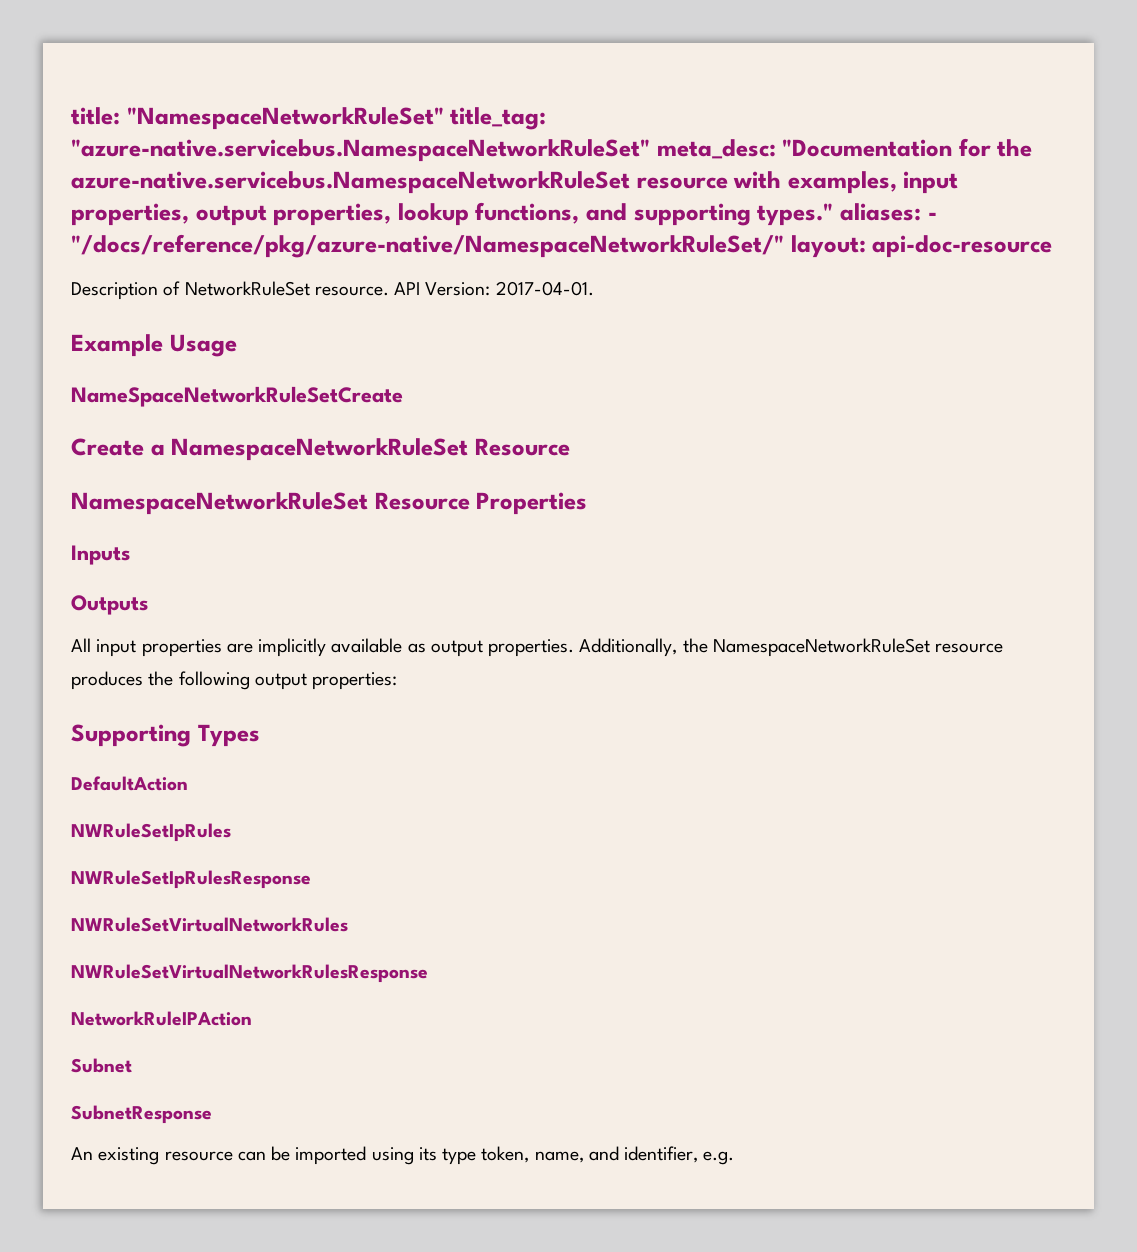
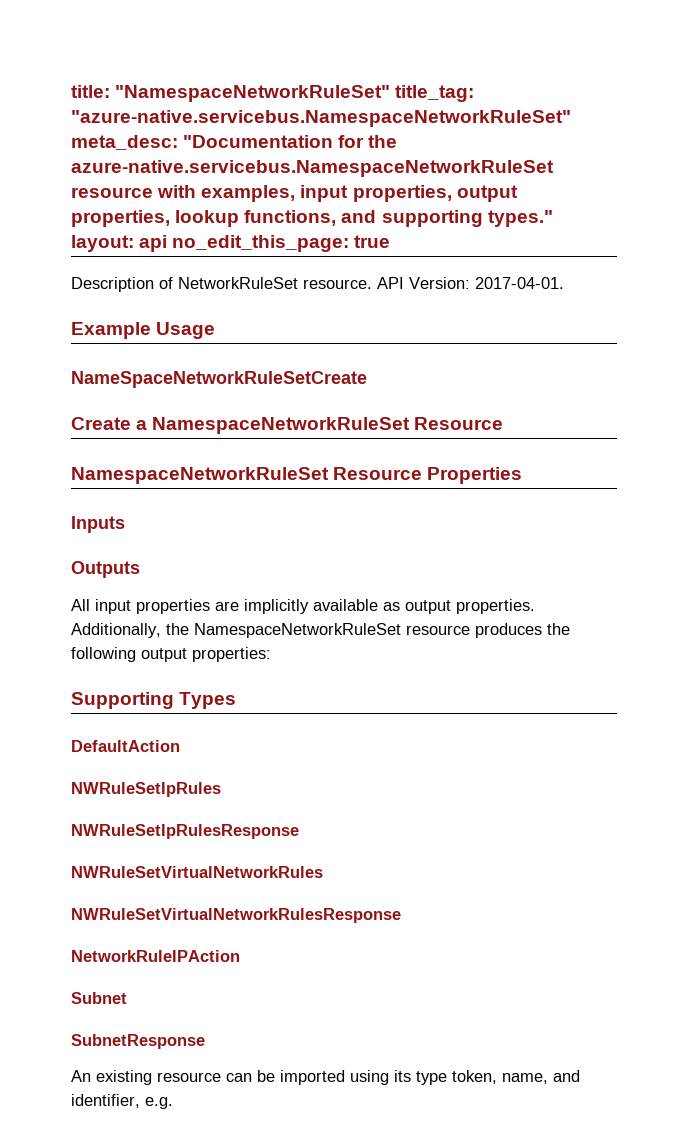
[839,203,937,221] [71,234,1053,258] aliases: - "/docs/reference/pkg/azure-native/NamespaceNetworkRuleSet/" layout: api-doc-resource -> [71,235,391,252] layout: api no_edit_this_page: true

